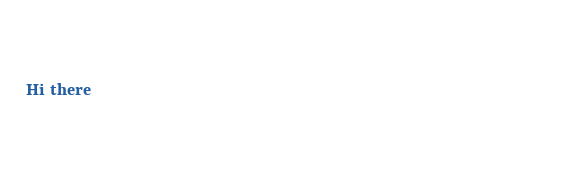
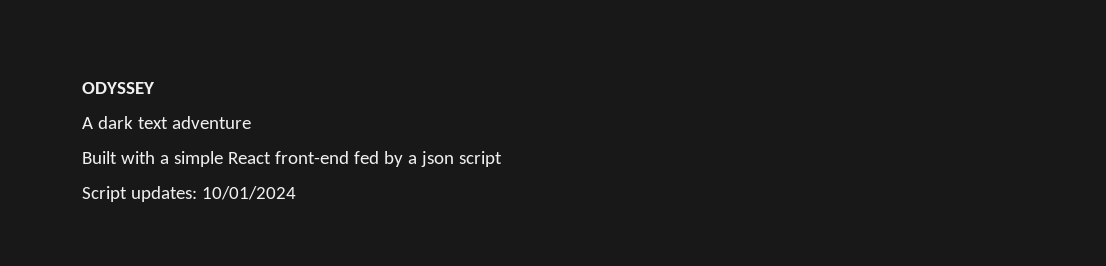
[26,83,91,95] Hi there -> [82,82,155,94] [82,116,251,129] [82,151,502,167] [82,186,296,202] ODYSSEY // A dark text adventure // Built with a simple React front-end fed by a json script // Script updates: 10/01/2024

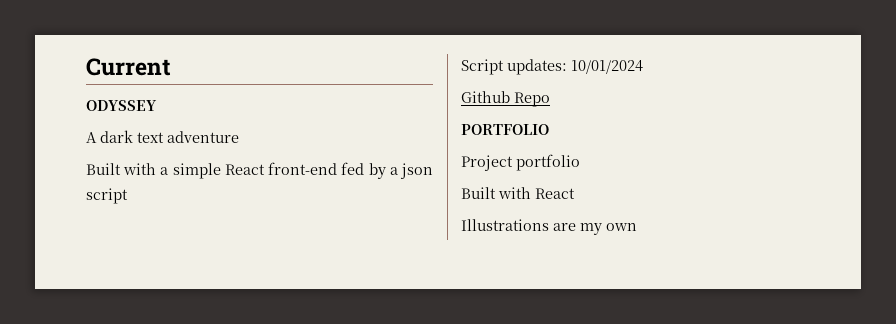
(82, 88) none -> [86,58,171,76] Current //
(296, 193) none -> [461,91,550,107] [461,124,549,135] [461,154,580,171] [461,187,575,199] [461,219,637,235] // Github Repo // PORTFOLIO // Project portfolio // Built with React // Illustrations are my own

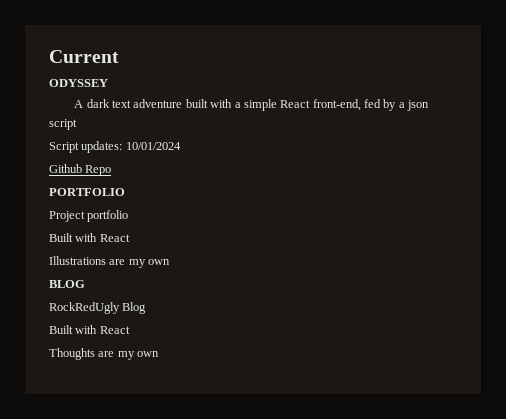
[86,163,121,175] // Built -> [185,99,208,108] built
[268,162,338,175] front-end -> [312,99,361,111] front-end,
(637, 227) none -> [49,280,85,288] [49,302,147,314] [49,325,130,334] [49,348,160,360] // BLOG // RockRedUgly Blog // Built with React // Thoughts are my own

